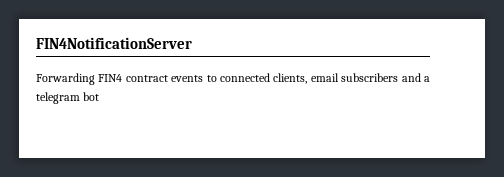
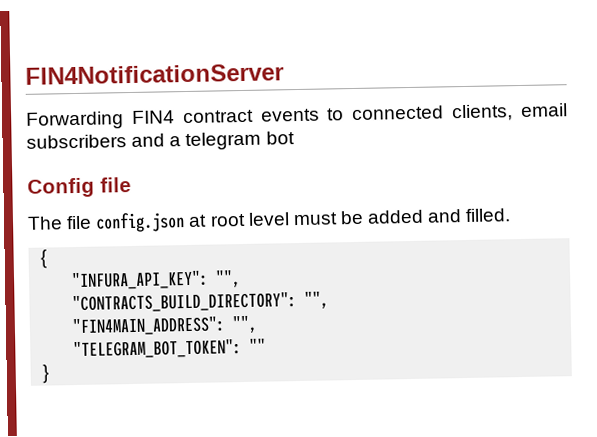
(100, 96) none -> [27,177,131,198] [27,208,512,233] [39,249,49,269] [71,270,242,291] [72,291,330,314] [72,315,259,337] [73,338,267,360] [41,364,51,384] // Config file // The file config.json at root level must be added and filled. // { // "INFURA_API_KEY": "", // "CONTRACTS_BUILD_DIRECTORY": "", // "FIN4MAIN_ADDRESS": "", // "TELEGRAM_BOT_TOKEN": "" // }

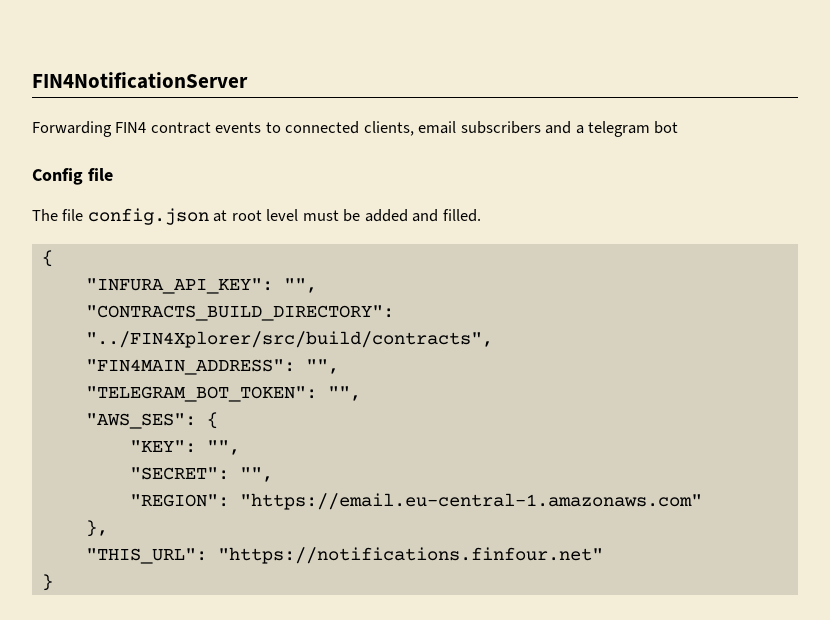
[304,291,330,309] "", -> [85,331,493,348] "../FIN4Xplorer/src/build/contracts",
[249,338,267,353] "" -> [327,386,361,401] [85,412,218,429] [129,440,240,455] [129,467,273,482] [129,493,702,510] [85,520,108,537] [85,547,603,564] "", // "AWS_SES": { // "KEY": "", // "SECRET": "", // "REGION": "https://email.eu-central-1.amazonaws.com" // }, // "THIS_URL": "https://notifications.finfour.net"

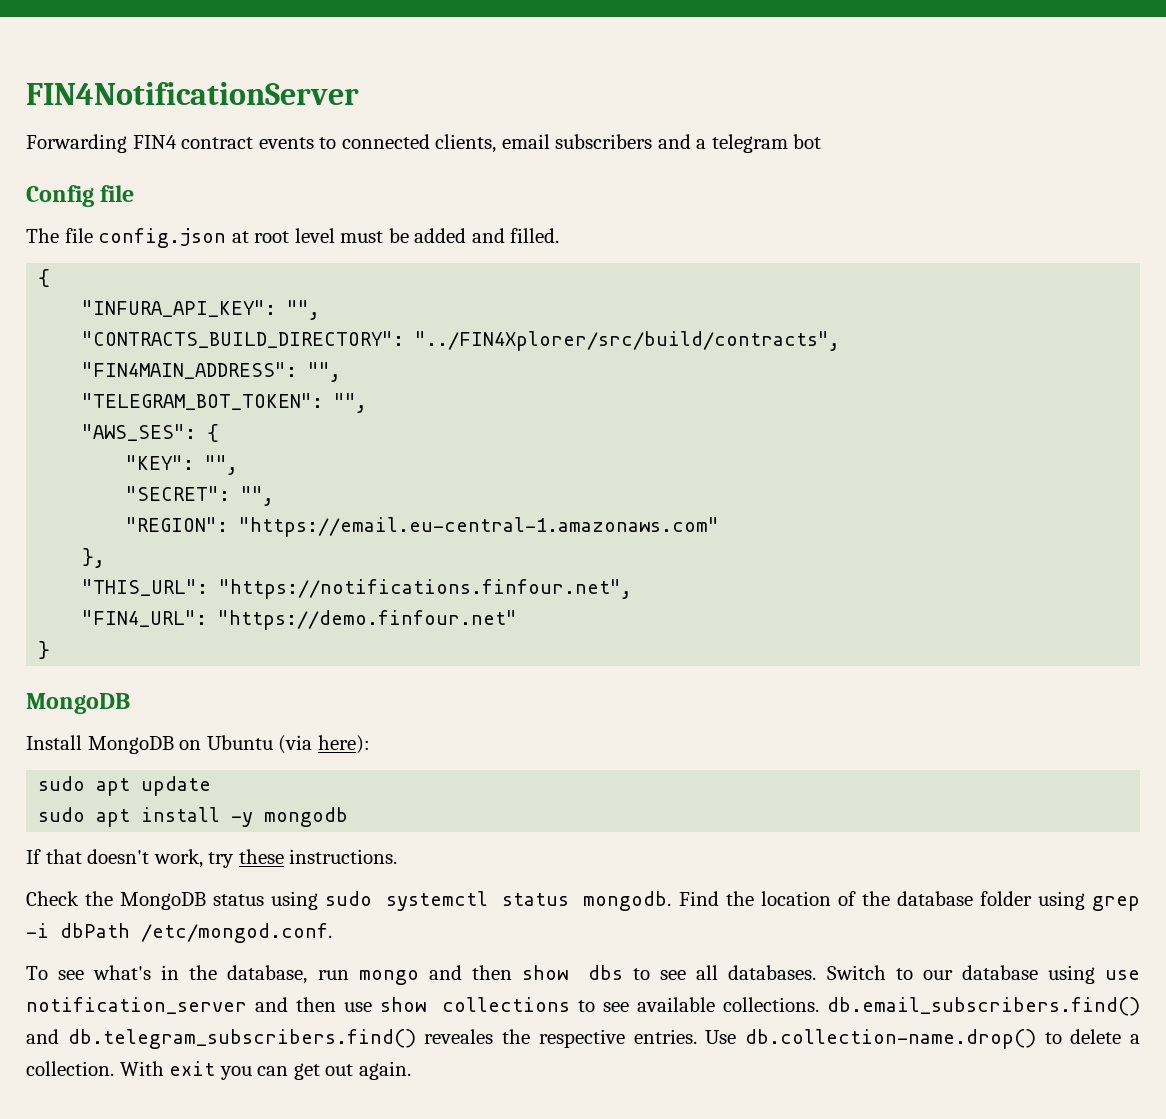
[217,547,603,564] [41,574,53,591] "https://notifications.finfour.net" // } -> [219,579,633,599] [82,610,518,630] [38,641,51,659] [26,693,130,714] [26,735,370,754] [38,776,212,796] [38,807,349,827] [26,849,398,868] [26,891,1140,911] [26,923,332,943] [26,965,1141,985] [26,997,1140,1016] [26,1029,1140,1049] [26,1061,411,1080] "https://notifications.finfour.net", // "FIN4_URL": "https://demo.finfour.net" // } // MongoDB // Install MongoDB on Ubuntu (via here): // sudo apt update // sudo apt install -y mongodb // If that doesn't work, try these instructions. // Check the MongoDB status using sudo systemctl status mongodb. Find the location of the database folder using grep -i dbPath /etc/mongod.conf. // To see what's in the database, run mongo and then show dbs to see all databases. Switch to our database using use notification_server and then use show collections to see available collections. db.email_subscribers.find() and db.telegram_subscribers.find() reveales the respective entries. Use db.collection-name.drop() to delete a collection. With exit you can get out again.

